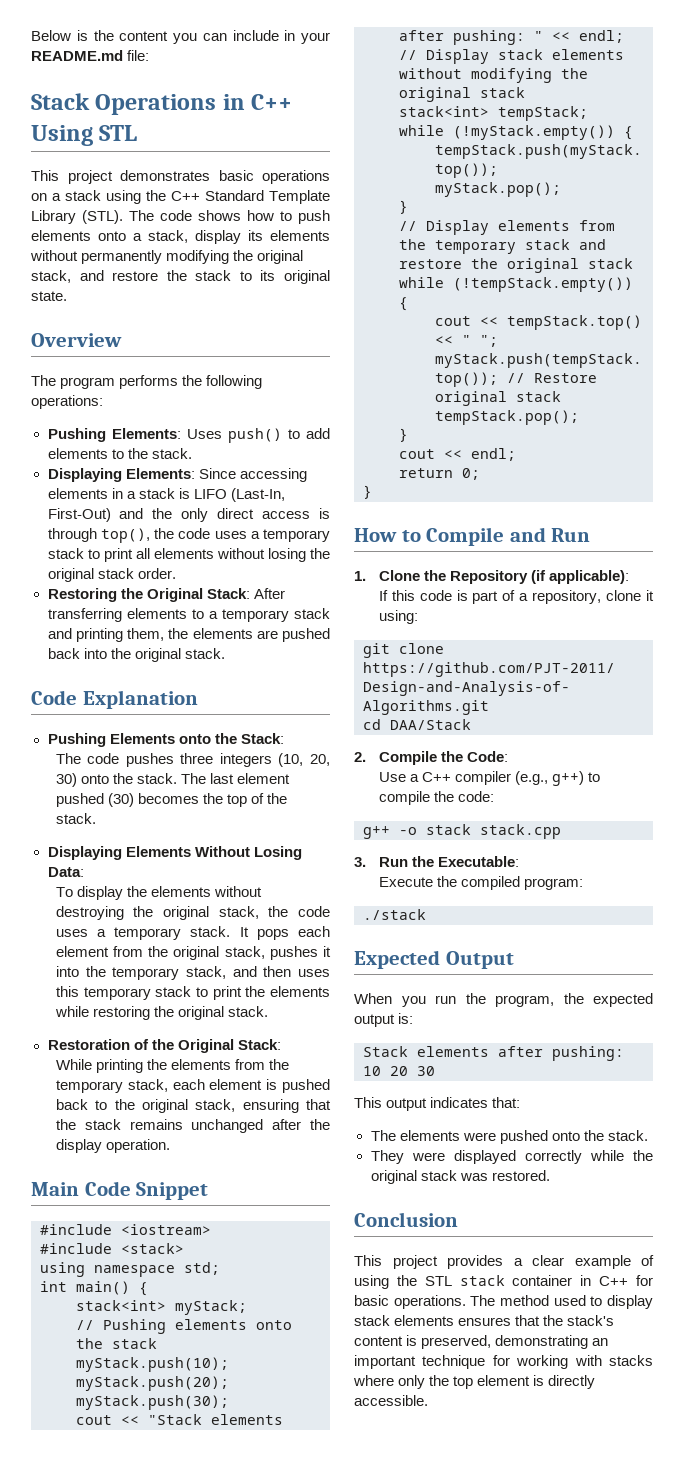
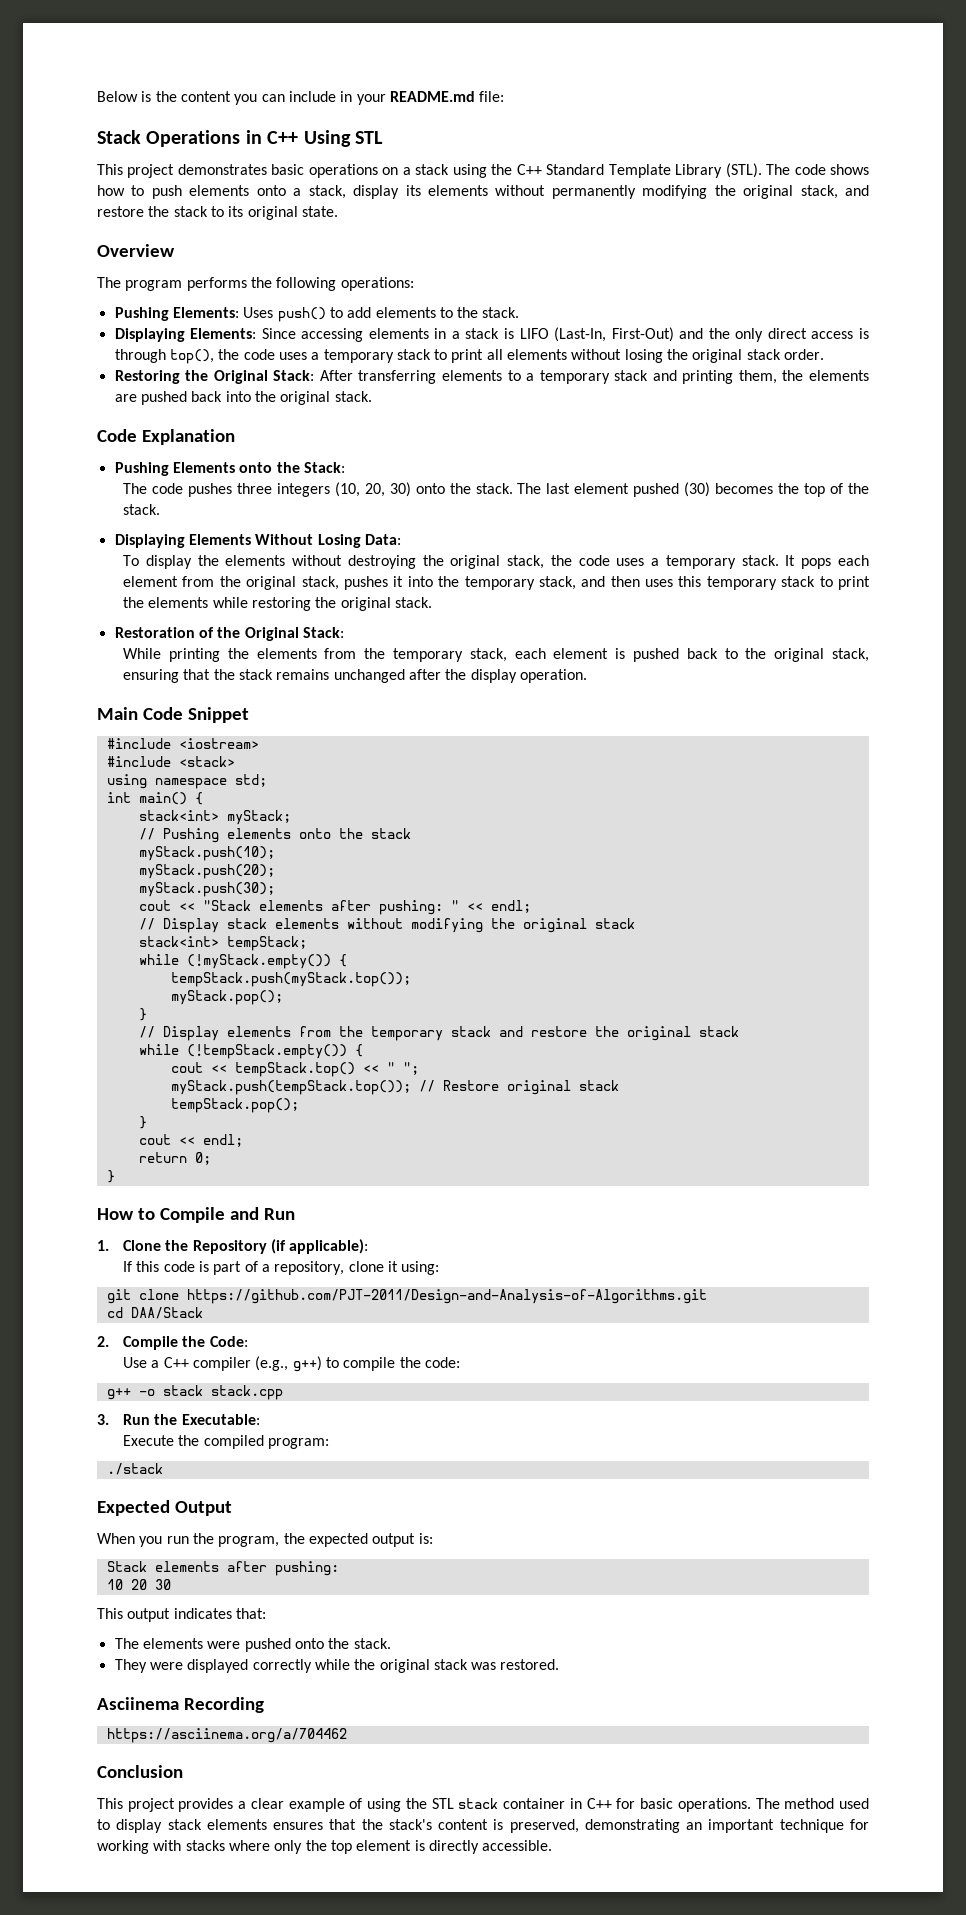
(550, 1175) none -> [97,1697,264,1713] [106,1728,347,1743] // Asciinema Recording // https://asciinema.org/a/704462

